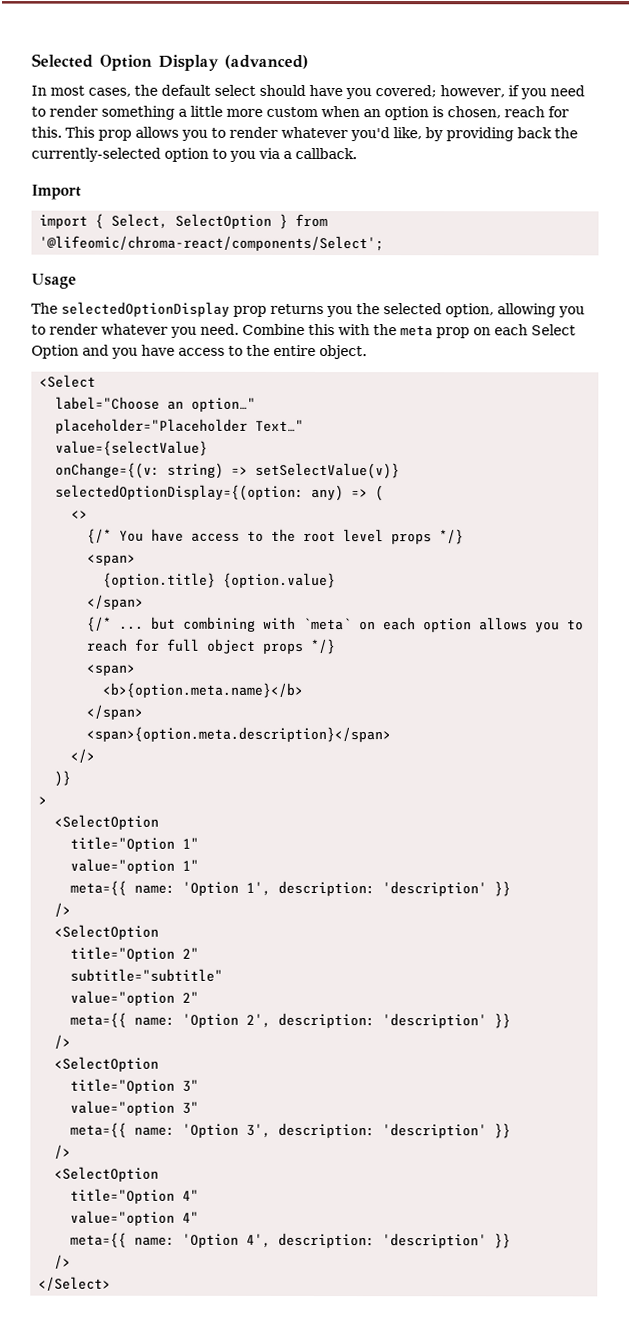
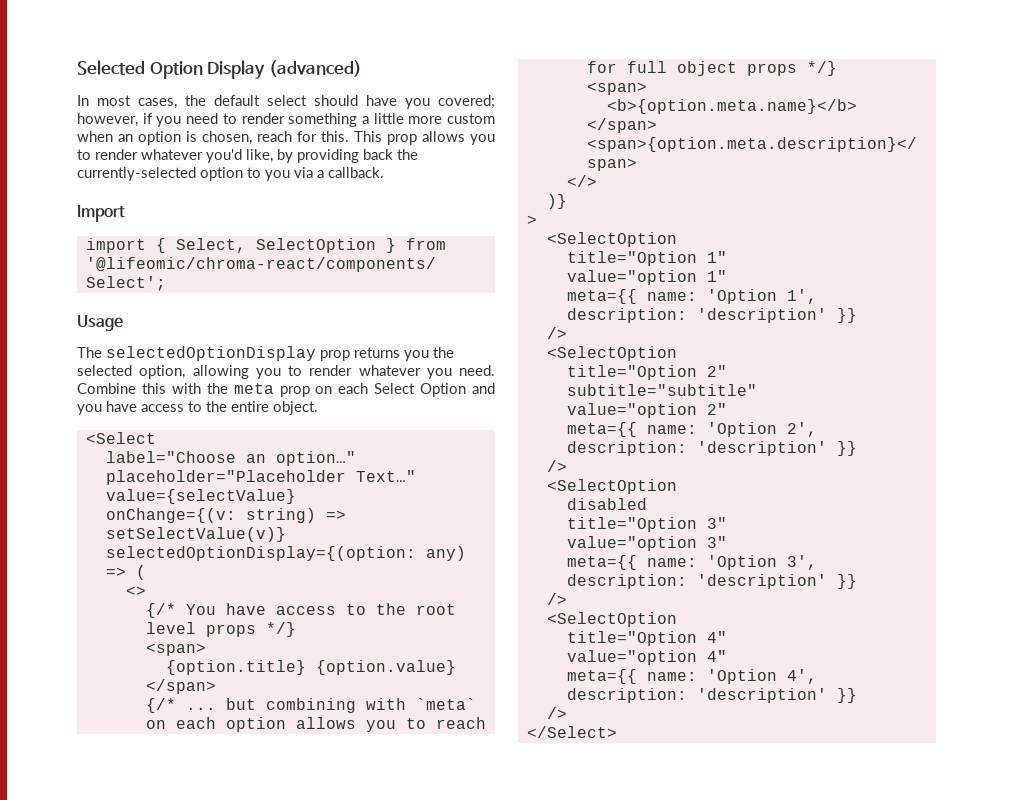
(160, 1064) none -> [566,498,647,510] // disabled

